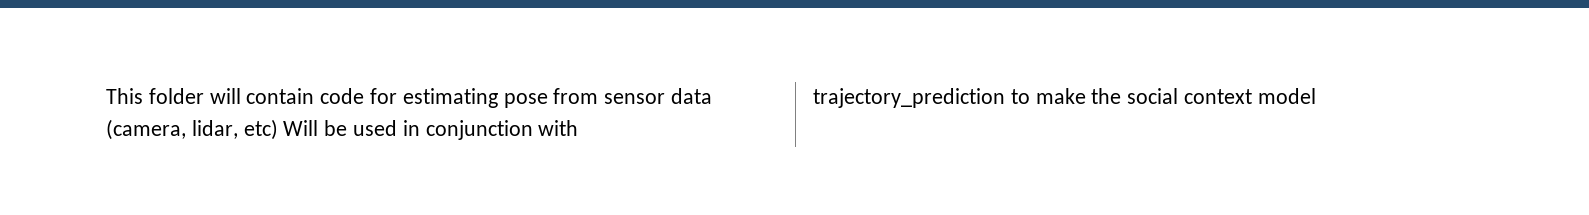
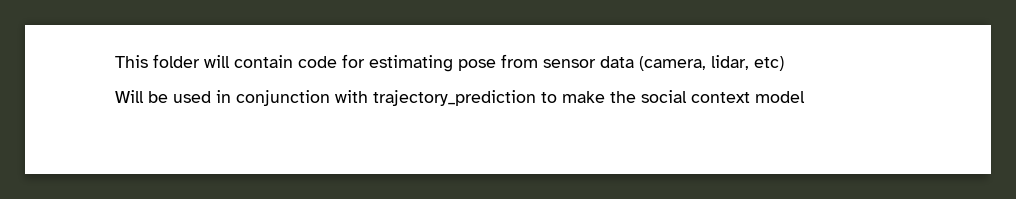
(278, 129) none -> (784, 63) //

